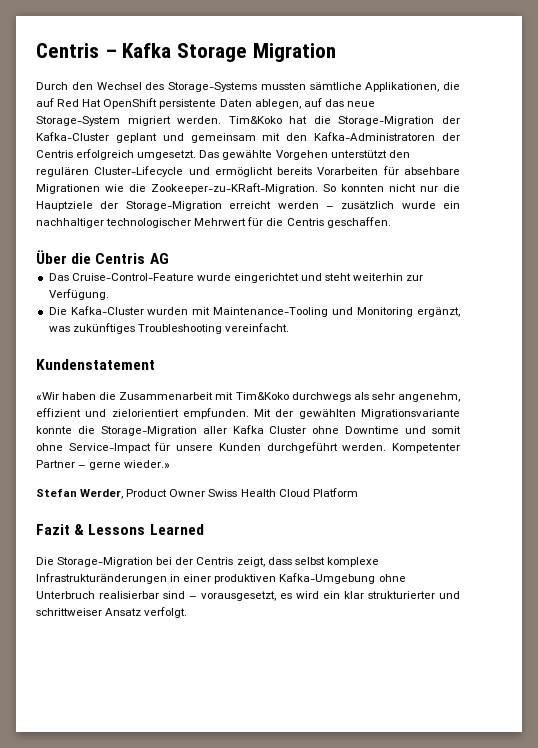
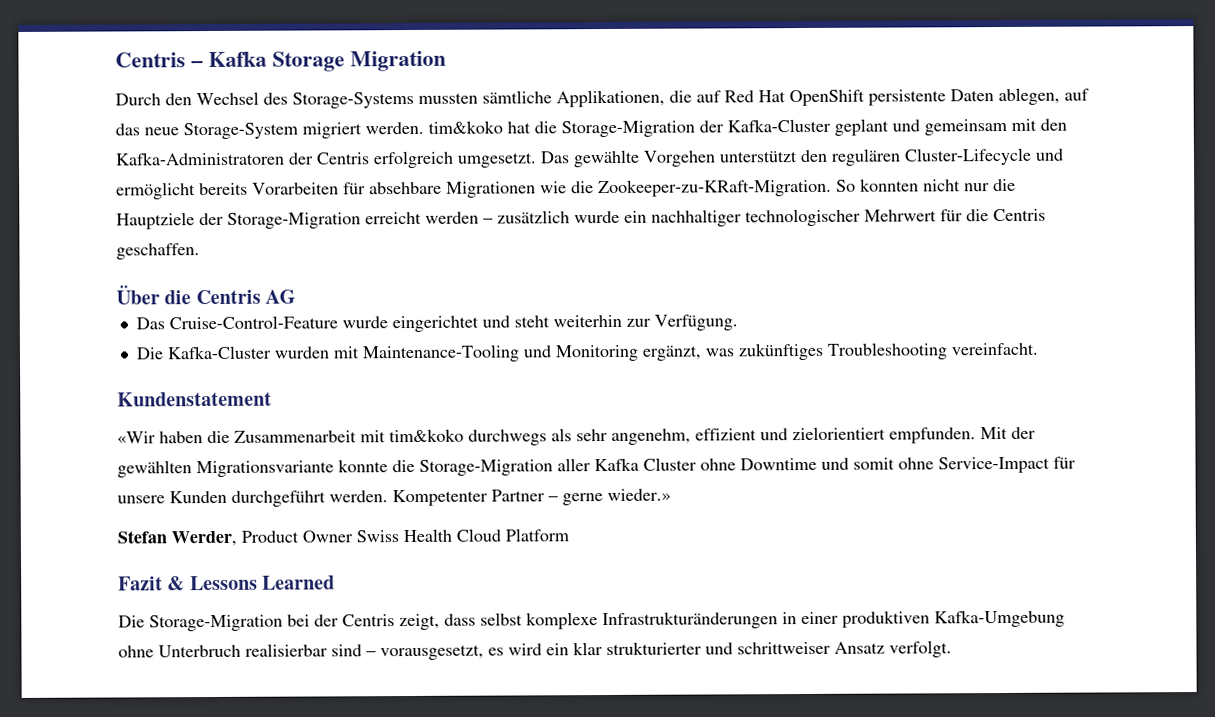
[228,116,282,124] Tim&Koko -> [428,120,503,134] tim&koko
[235,392,289,400] Tim&Koko -> [389,428,464,443] tim&koko

